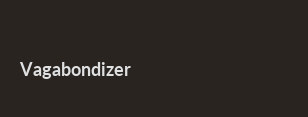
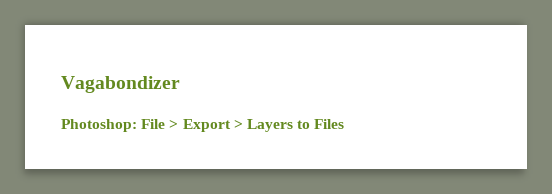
(131, 70) none -> [61,119,345,132] // Photoshop: File > Export > Layers to Files

